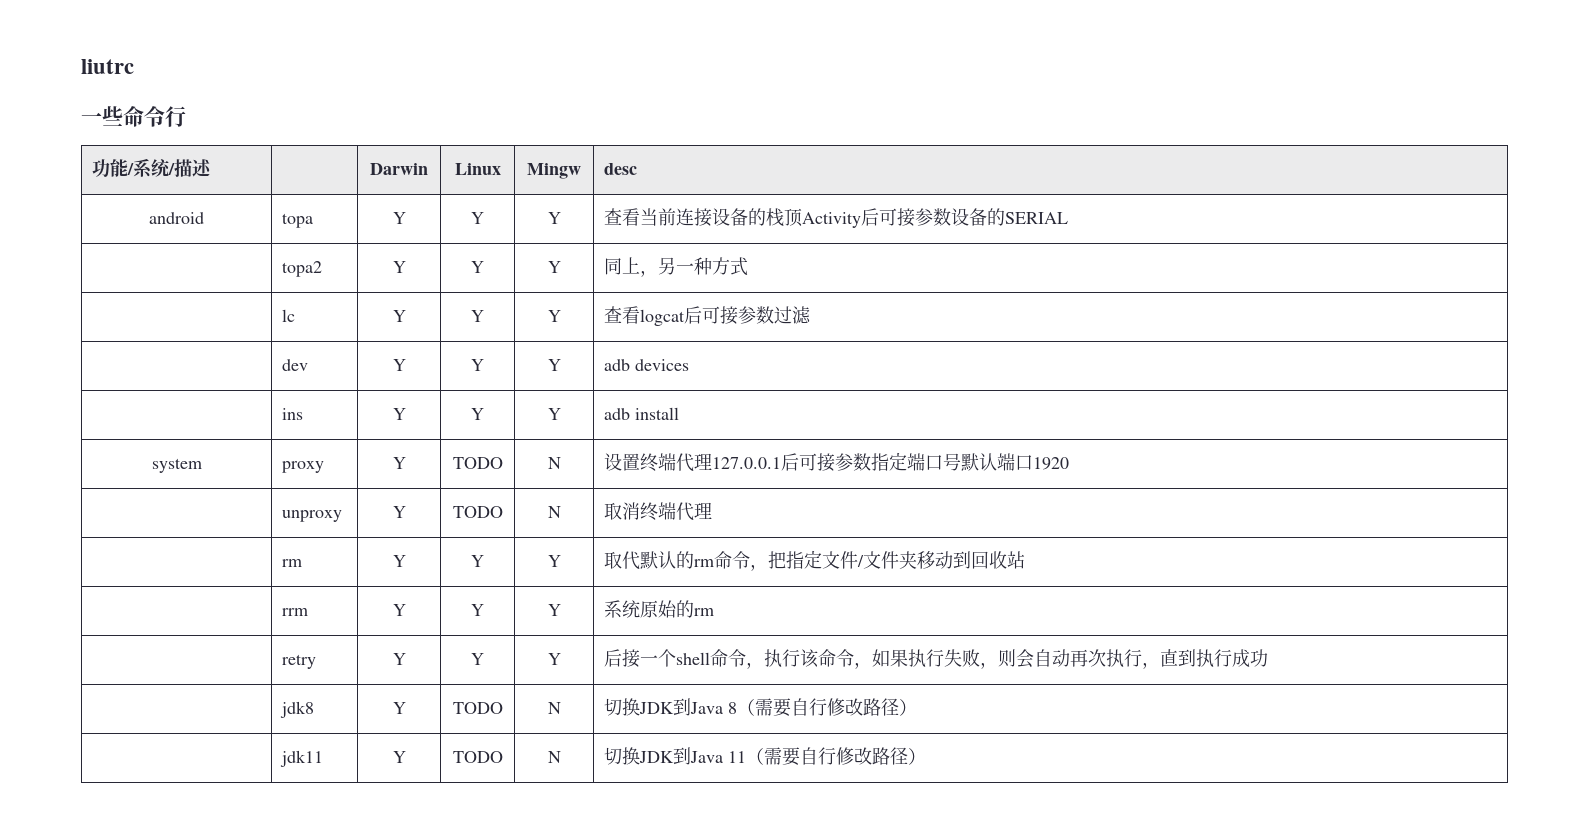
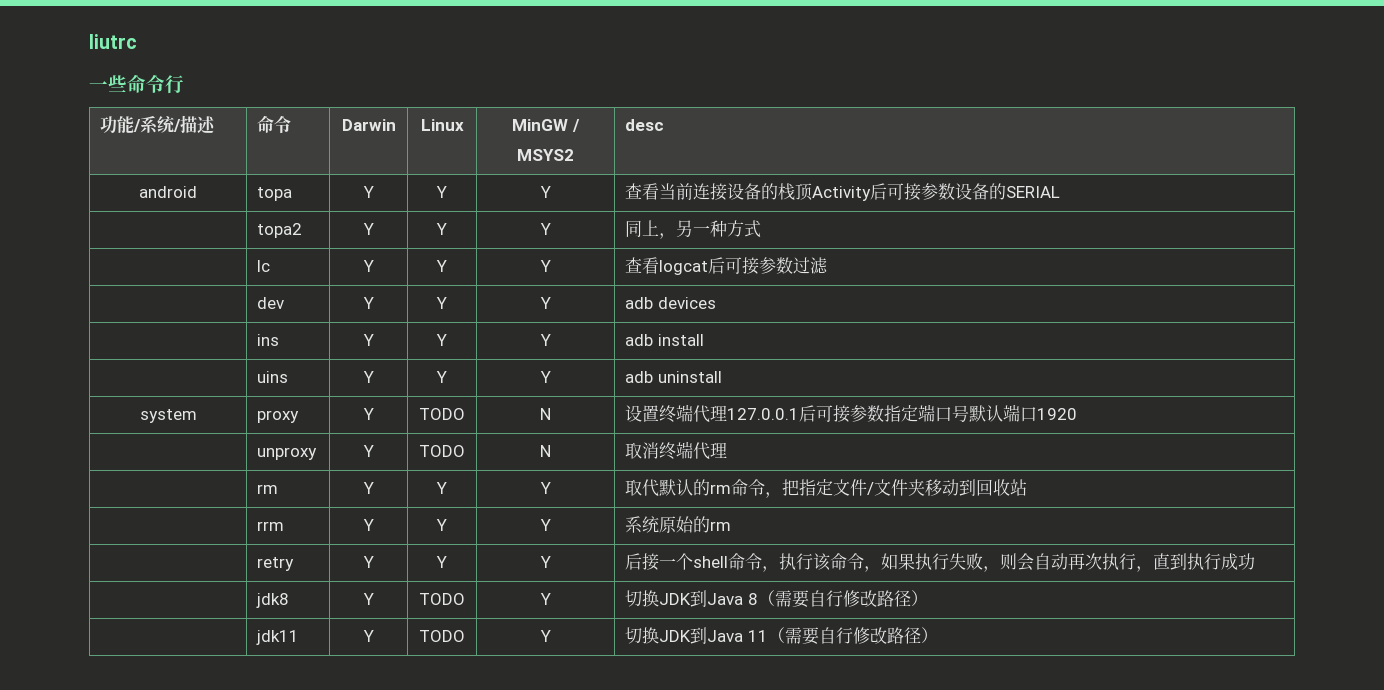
(212, 168) none -> [257,115,292,134] 命令
[527,163,581,179] Mingw -> [512,119,580,132] [517,149,574,161] MinGW / MSYS2
(679, 413) none -> [257,371,289,383] [362,371,374,383] [436,371,447,383] [539,371,551,383] [625,371,722,383] // | uins | Y | Y | Y | adb uninstall
[547,702,561,714] N -> [539,593,551,605] Y
[547,751,561,763] N -> [539,630,551,642] Y

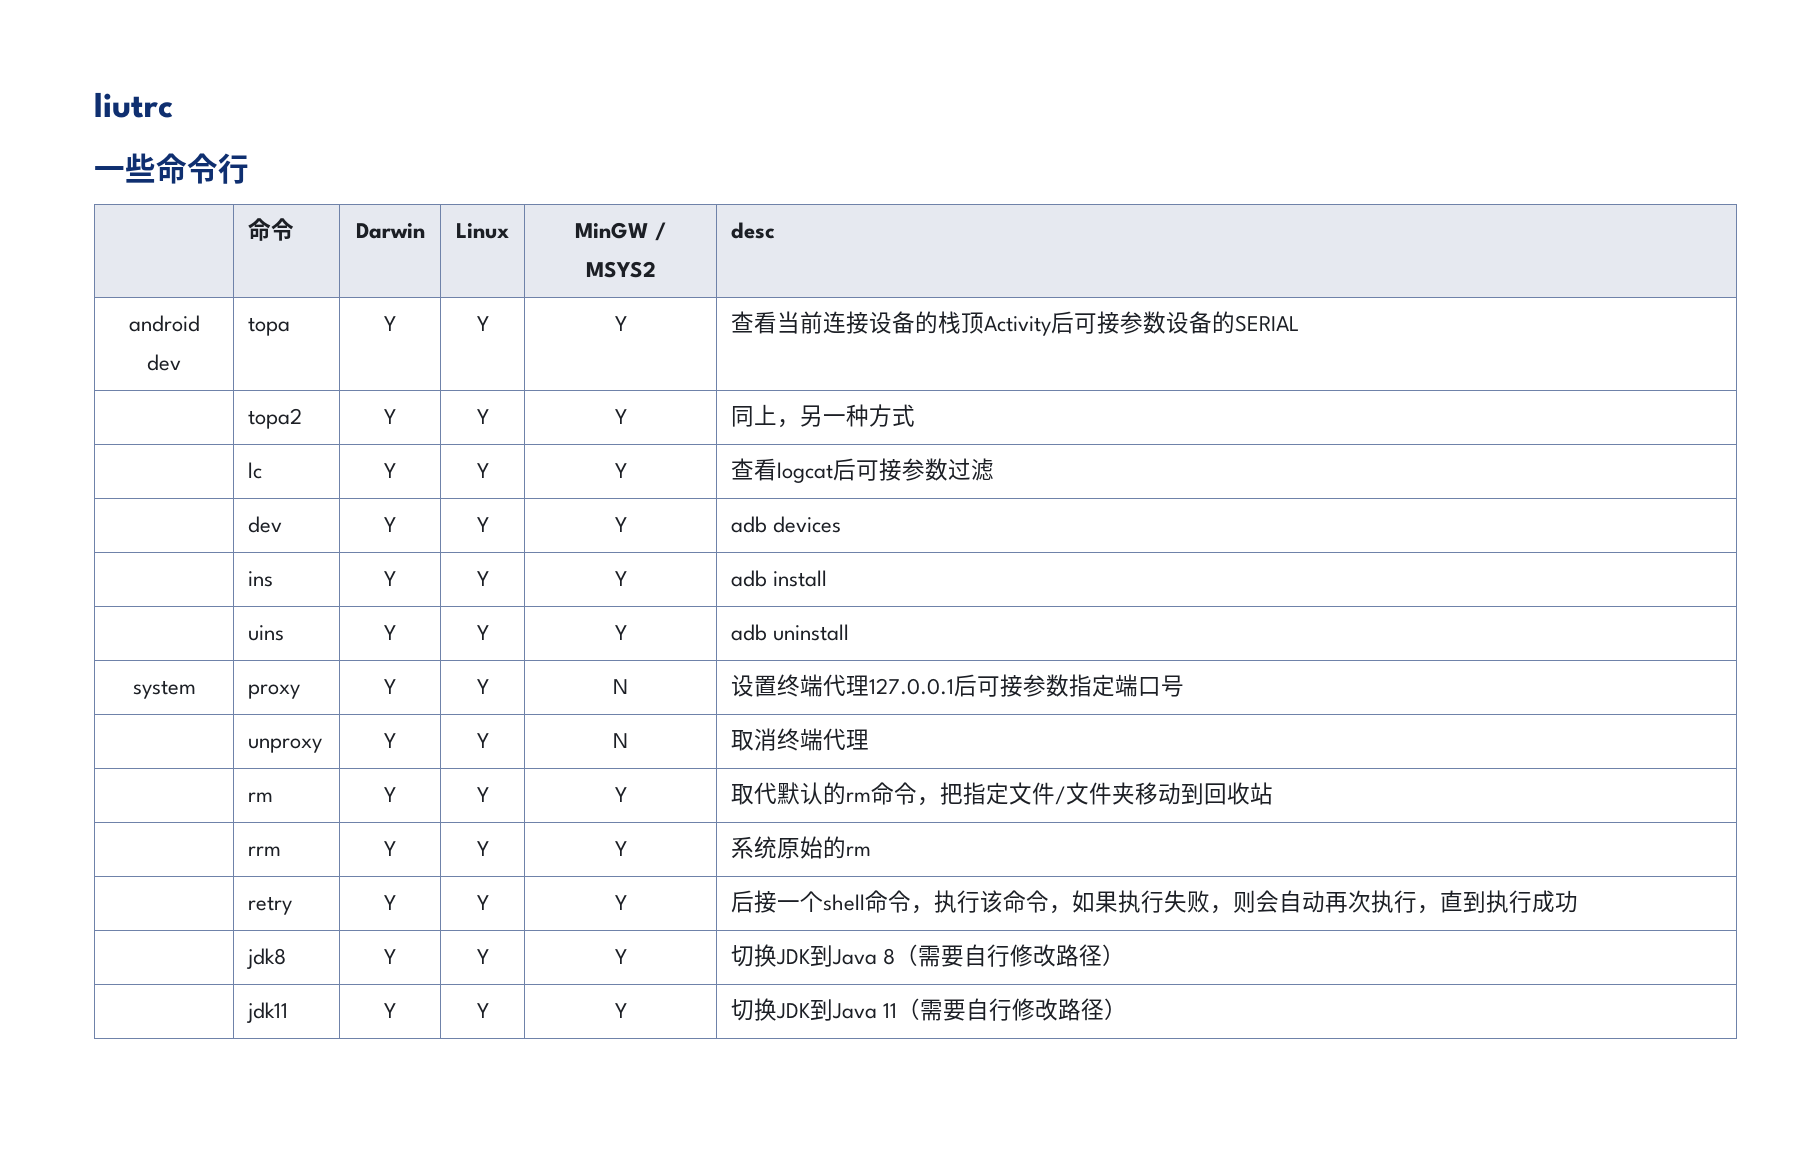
[100,115,217,134] 功能/系统/描述 -> (249, 168) none
(197, 192) none -> [147,354,181,371] dev
[419,408,465,420] TODO -> [476,679,489,694] Y
[969,404,1078,422] 默认端口1920 -> (1185, 686) none
[419,445,465,457] TODO -> [476,733,489,748] Y
[419,593,465,605] TODO -> [476,949,489,964] Y
[419,630,465,642] TODO -> [476,1003,489,1018] Y

